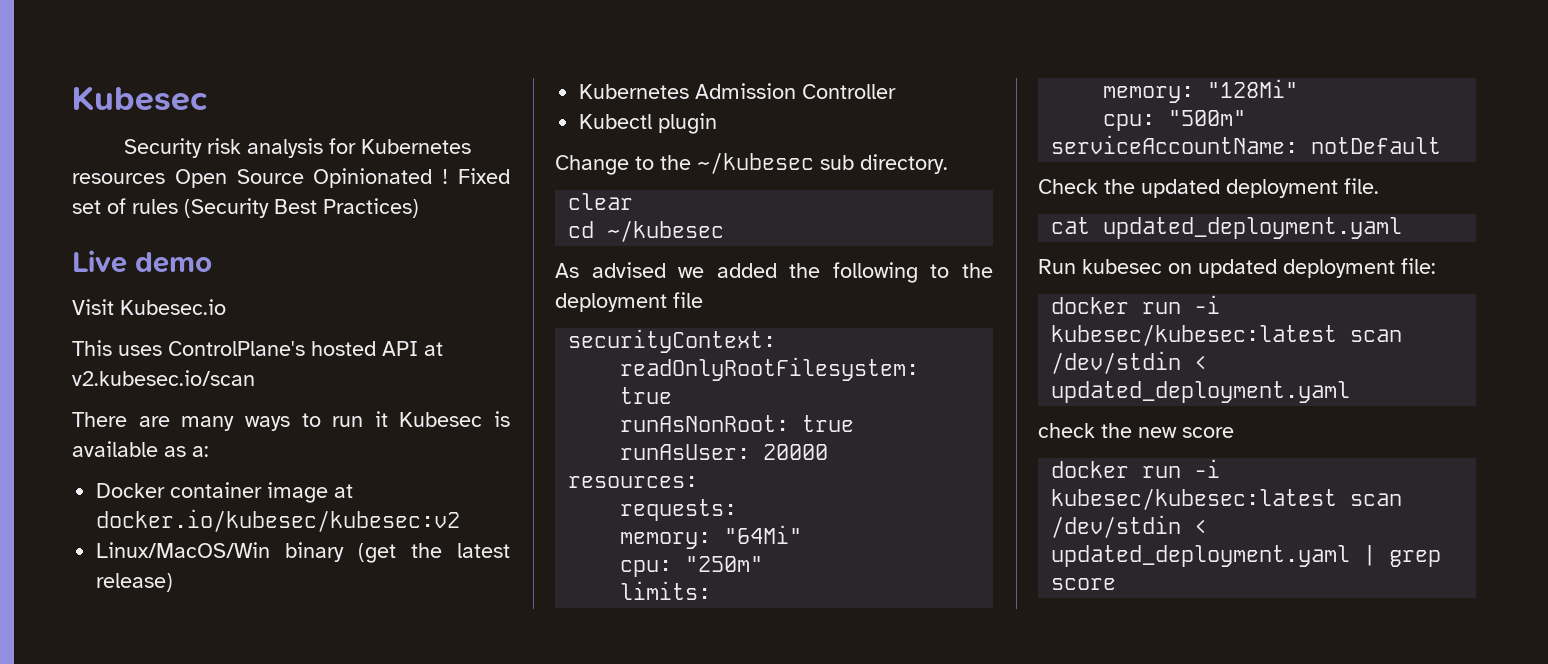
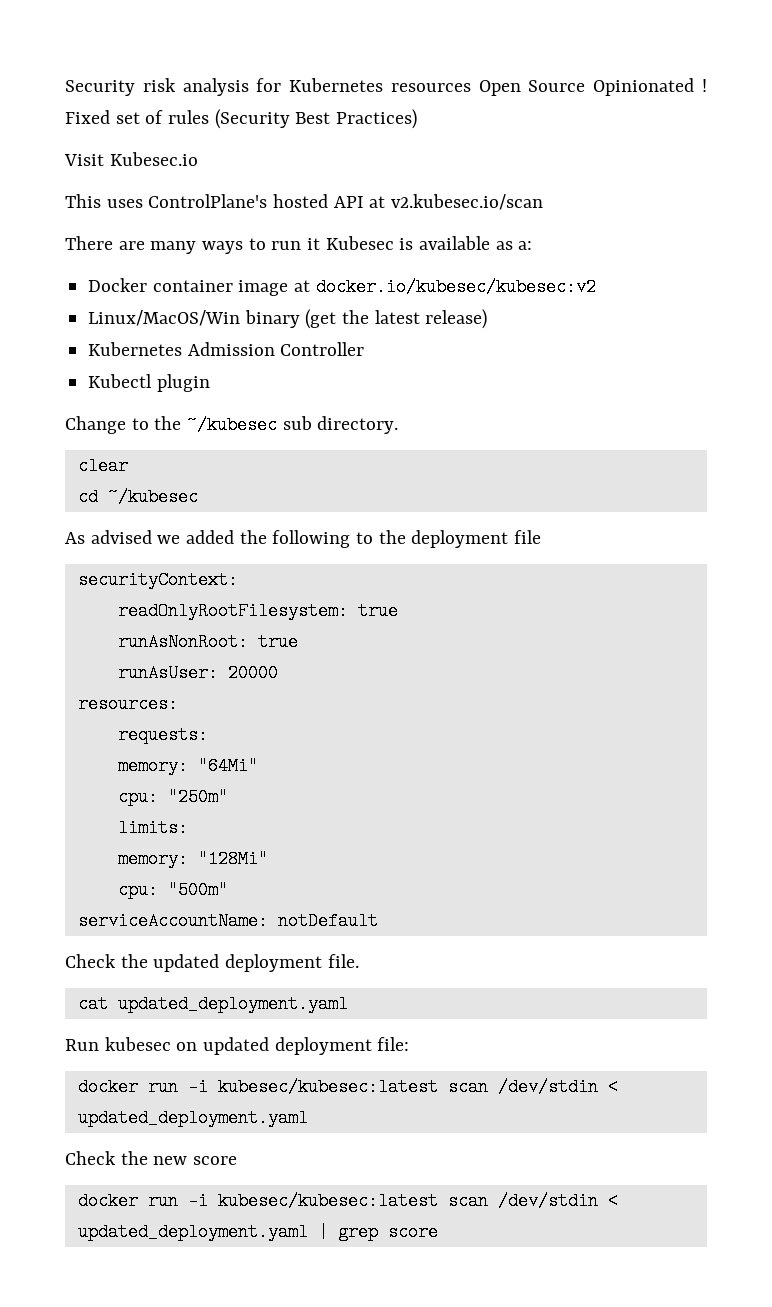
[72,86,208,111] Kubesec // -> (65, 88) none
[72,250,212,273] // Live demo -> (418, 119) none
[1038,423,1095,438] check -> [65,1151,116,1165] Check

